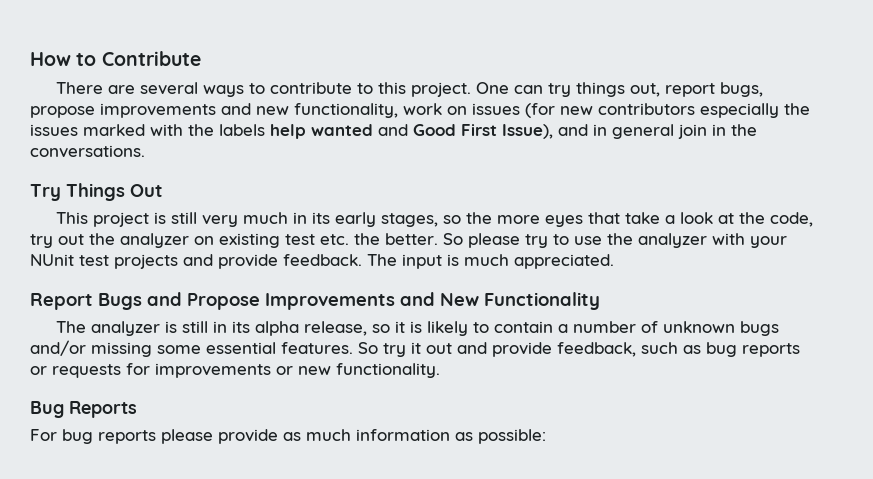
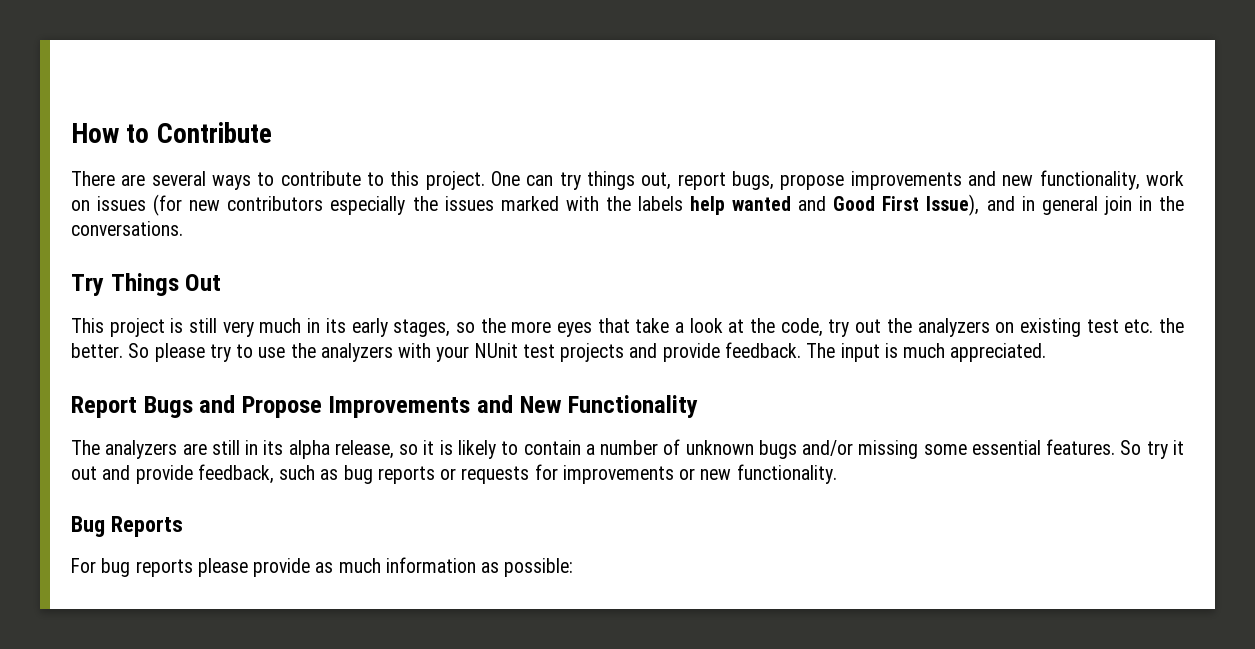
[120,233,189,248] analyzer -> [917,318,990,337] analyzers
[638,233,707,248] analyzer -> [320,343,393,362] analyzers
[90,321,177,336] analyzer is -> [105,440,207,459] analyzers are

